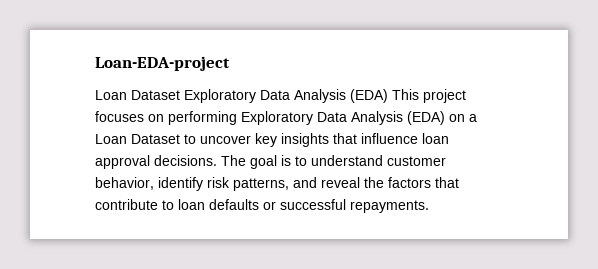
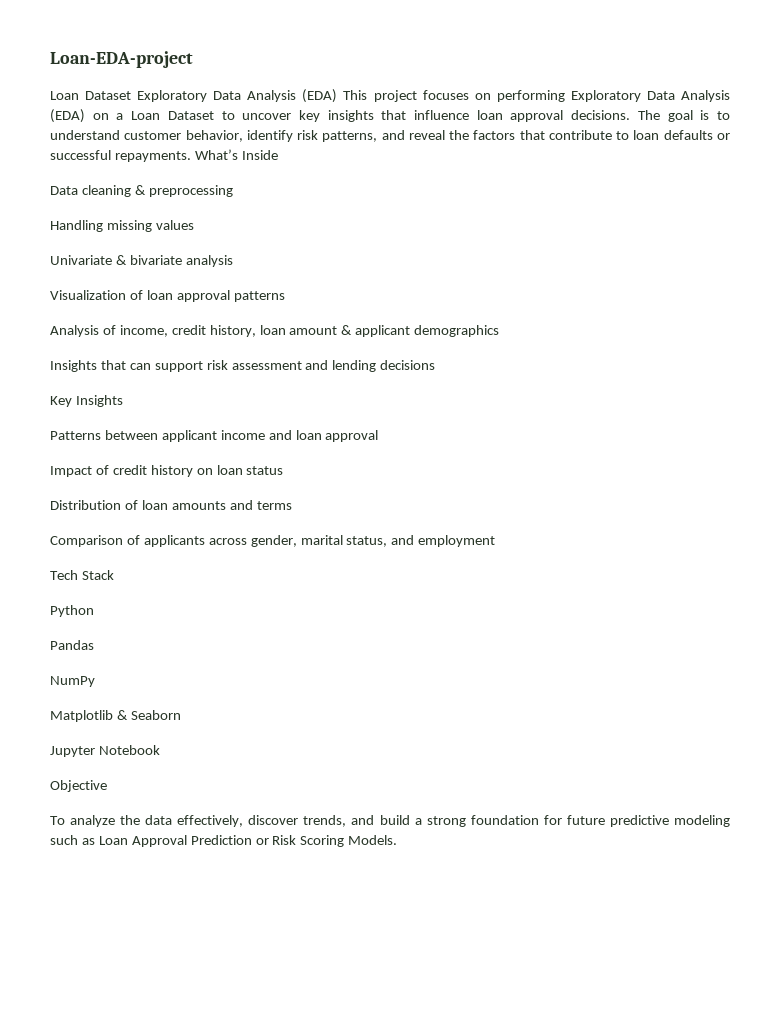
(429, 206) none -> [194,149,278,160] [50,185,233,197] [50,220,194,232] [50,255,233,267] [50,290,285,302] [50,325,500,337] [50,360,436,372] [50,395,123,407] [50,430,379,442] [50,465,284,477] [50,500,292,510] [50,535,496,547] [50,570,114,580] [50,605,94,617] [50,640,94,650] [50,676,95,687] [50,710,181,722] [50,745,160,757] [50,780,107,792] [50,815,731,827] [50,835,398,847] What’s Inside // Data cleaning & preprocessing // Handling missing values // Univariate & bivariate analysis // Visualization of loan approval patterns // Analysis of income, credit history, loan amount & applicant demographics // Insights that can support risk assessment and lending decisions // Key Insights // Patterns between applicant income and loan approval // Impact of credit history on loan status // Distribution of loan amounts and terms // Comparison of applicants across gender, marital status, and employment // Tech Stack // Python // Pandas // NumPy // Matplotlib & Seaborn // Jupyter Notebook // Objective // To analyze the data effectively, discover trends, and build a strong foundation for future predictive modeling such as Loan Approval Prediction or Risk Scoring Models.

